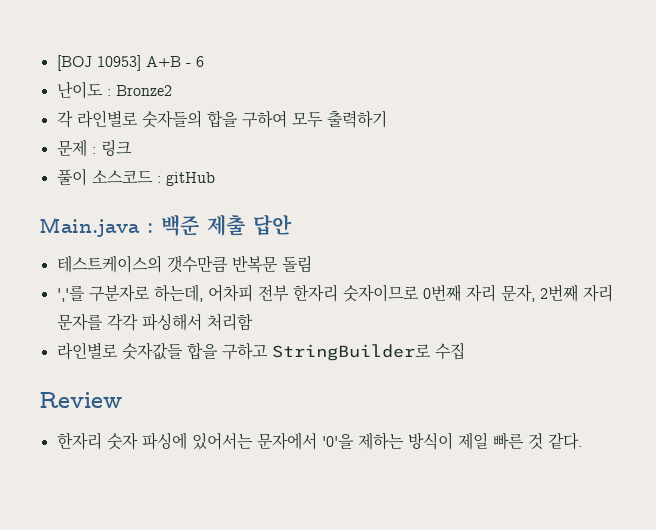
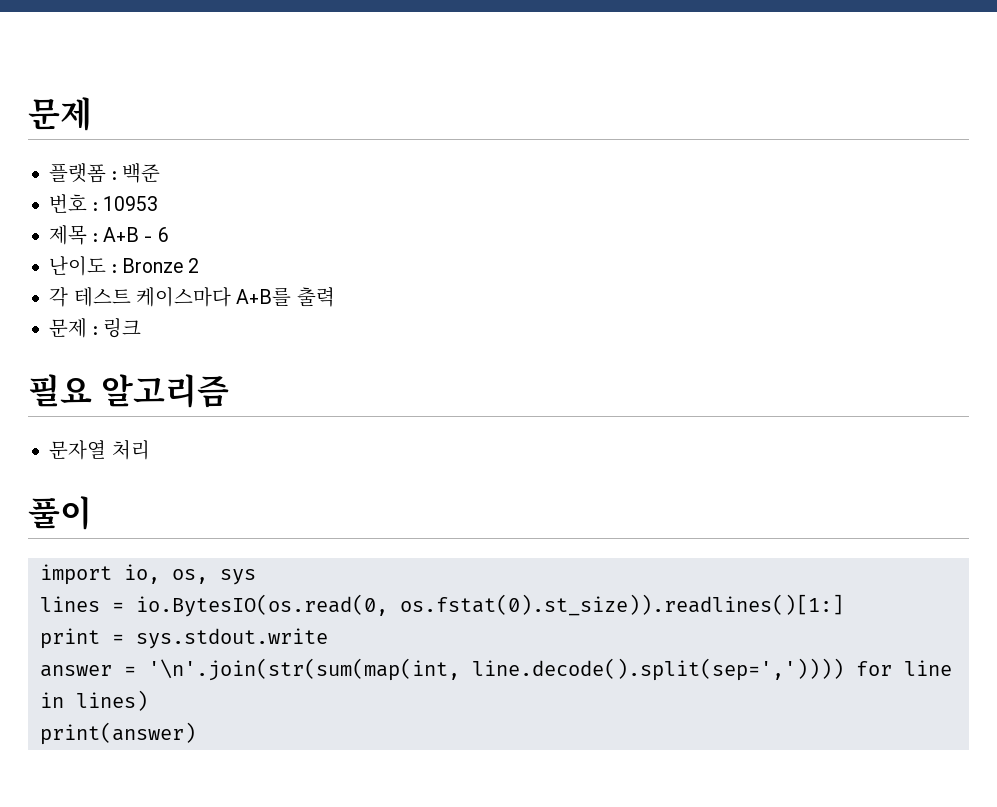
[56,55,141,71] [BOJ 10953] -> [28,97,92,131] [49,163,160,183] [49,194,158,213] [49,225,98,245] 문제 // 플랫폼 : 백준 // 번호 : 10953 // 제목 :
[115,85,172,96] Bronze2 -> [121,258,200,273] Bronze 2
[76,110,387,128] [56,139,132,157] [56,168,215,186] [39,214,292,237] [56,255,312,273] [56,284,613,302] [56,313,253,331] [56,342,465,361] [39,392,122,408] [56,432,582,450] 라인별로 숫자들의 합을 구하여 모두 출력하기 // 문제 : 링크 // 풀이 소스코드 : gitHub // Main.java : 백준 제출 답안 // 테스트케이스의 갯수만큼 반복문 돌림 // ','를 구분자로 하는데, 어차피 전부 한자리 숫자이므로 0번째 자리 문자, 2번째 자리 문자를 각각 파싱해서 처리함 // 라인별로 숫자값들 합을 구하고 StringBuilder로 수집 // Review // 한자리 숫자 파싱에 있어서는 문자에서 '0'을 제하는 방식이 제일 빠른 것 같다. -> [73,287,335,307] [49,318,141,338] [28,374,229,408] [49,439,150,460] [28,496,92,530] [39,564,256,585] [39,594,844,617] [39,628,328,649] [39,658,952,681] [39,690,148,711] [39,722,196,745] 테스트 케이스마다 A+B를 출력 // 문제 : 링크 // 필요 알고리즘 // 문자열 처리 // 풀이 // import io, os, sys // lines = io.BytesIO(os.read(0, os.fstat(0).st_size)).readlines()[1:] // print = sys.stdout.write // answer = '\n'.join(str(sum(map(int, line.decode().split(sep=',')))) for line in lines) // print(answer)

